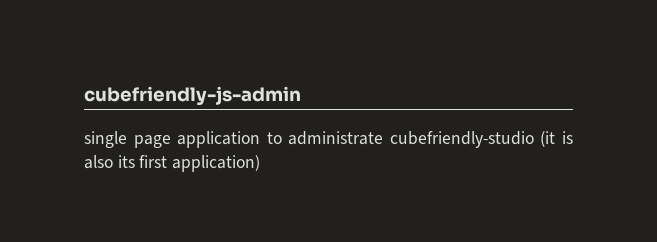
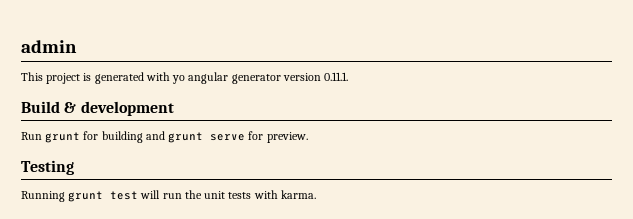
[84,86,301,106] [84,131,573,148] [84,155,261,172] cubefriendly-js-admin // single page application to administrate cubefriendly-studio (it is also its first application) -> [21,40,77,53] [21,72,349,84] [21,101,174,116] [21,131,308,143] [21,160,74,175] [21,190,316,202] admin // This project is generated with yo angular generator version 0.11.1. // Build & development // Run grunt for building and grunt serve for preview. // Testing // Running grunt test will run the unit tests with karma.

